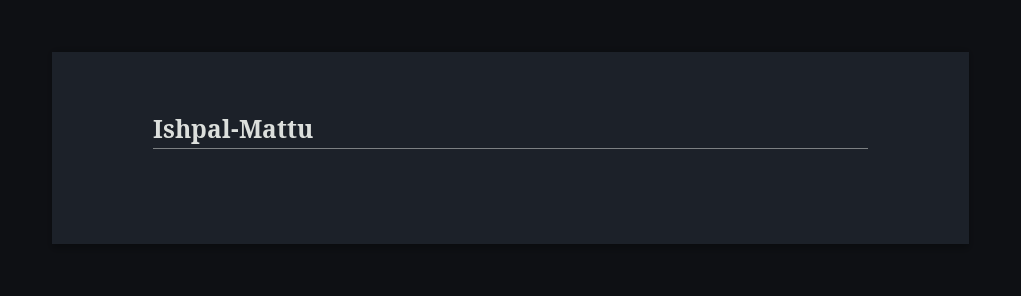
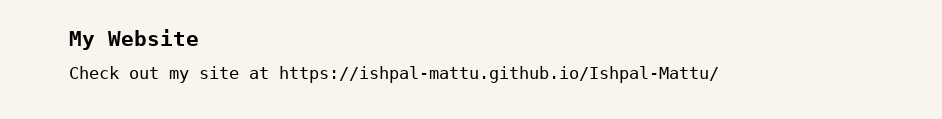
[153,119,313,144] Ishpal-Mattu -> [69,29,199,50] [69,66,719,83] My Website // Check out my site at https://ishpal-mattu.github.io/Ishpal-Mattu/

